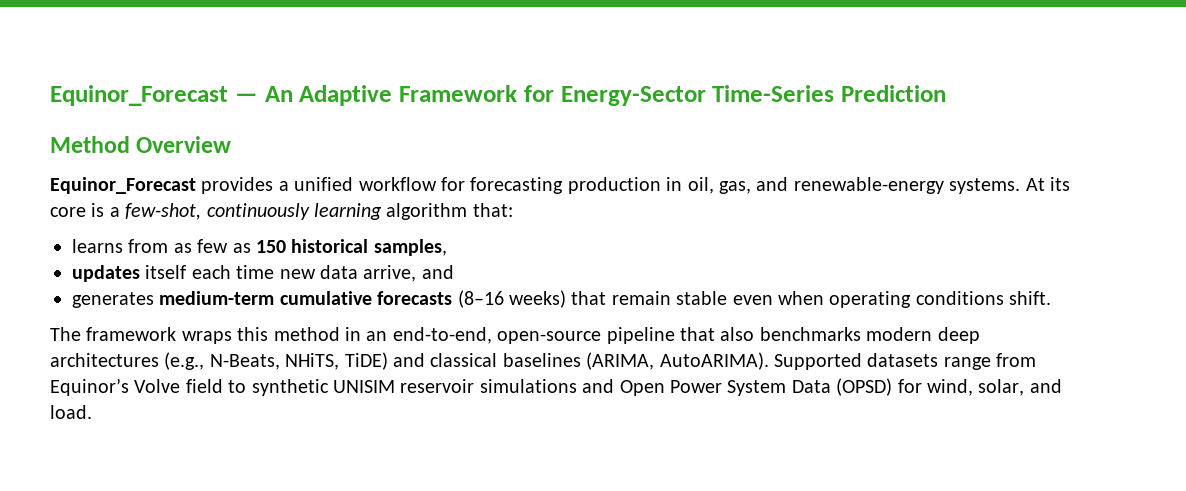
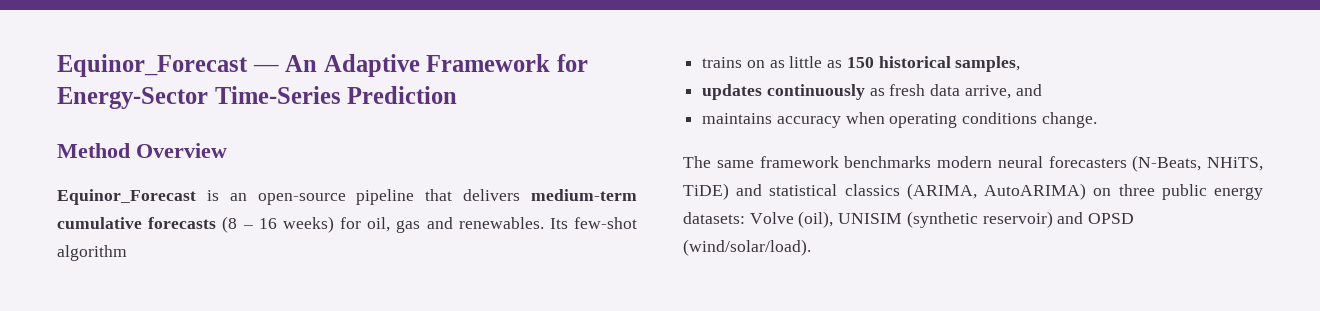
[201,177,1070,194] [50,203,513,220] [72,239,229,253] provides a unified workflow for forecasting production in oil, gas, and renewable-energy systems. At its core is a few-shot, continuously learning algorithm that: // learns from as few -> [206,189,637,205] [57,216,637,233] [57,245,127,261] [702,56,823,68] is an open-source pipeline that delivers medium-term cumulative forecasts (8 – 16 weeks) for oil, gas and renewables. Its few-shot algorithm // trains on as little
[145,265,316,279] itself each time new -> [766,84,926,100] continuously as fresh
[72,290,773,308] generates medium-term cumulative forecasts (8–16 weeks) that remain stable even -> [702,113,841,128] maintains accuracy
[1009,291,1052,305] shift. -> [1041,112,1097,128] change.
[86,327,980,344] [50,352,1037,370] [50,378,1062,396] [50,405,92,419] framework wraps this method in an end-to-end, open-source pipeline that also benchmarks modern deep architectures (e.g., N-Beats, NHiTS, TiDE) and classical baselines (ARIMA, AutoARIMA). Supported datasets range from Equinor’s Volve field to synthetic UNISIM reservoir simulations and Open Power System Data (OPSD) for wind, solar, and load. -> [716,155,1263,172] [683,183,1263,200] [683,211,1135,228] [683,239,811,256] same framework benchmarks modern neural forecasters (N-Beats, NHiTS, TiDE) and statistical classics (ARIMA, AutoARIMA) on three public energy datasets: Volve (oil), UNISIM (synthetic reservoir) and OPSD (wind/solar/load).

